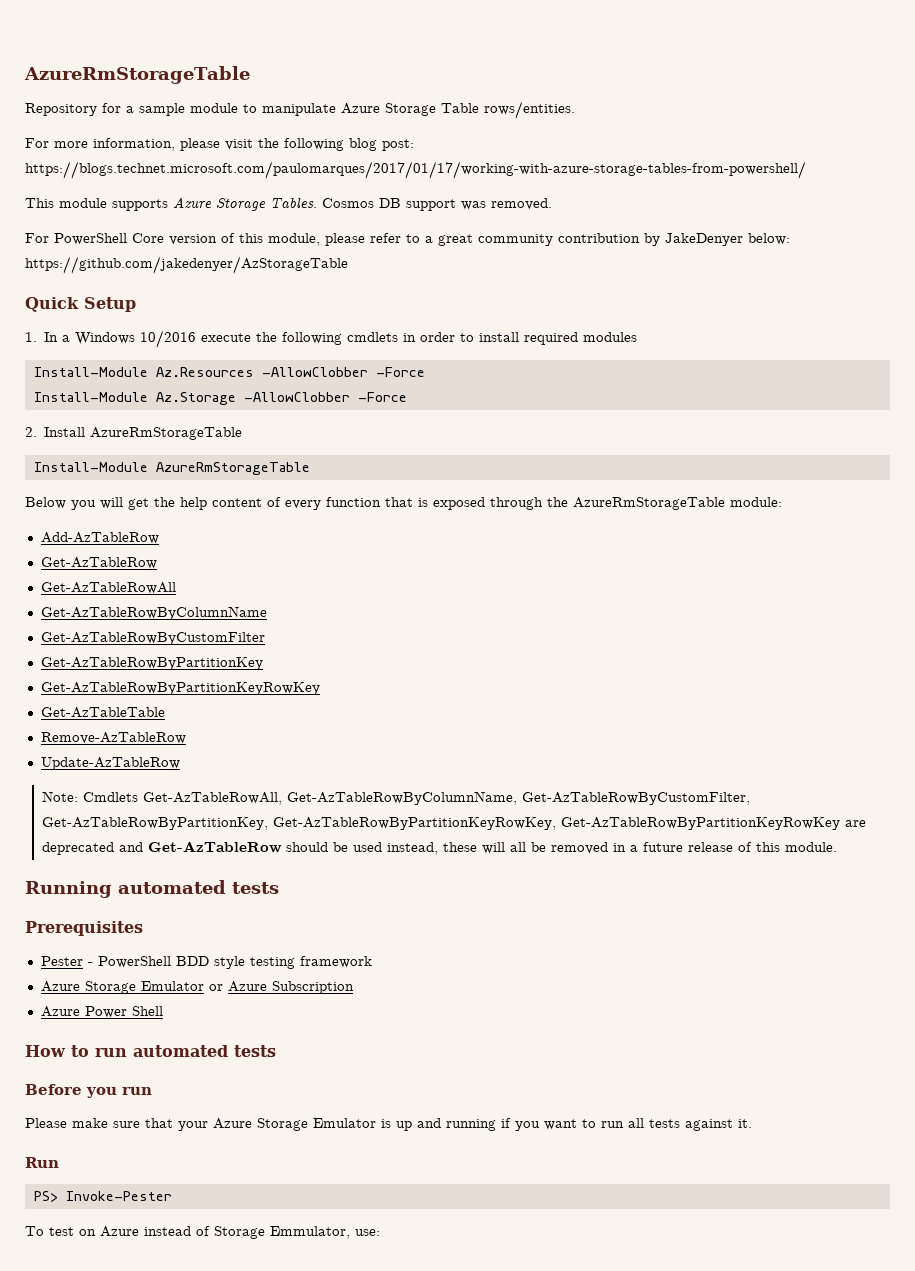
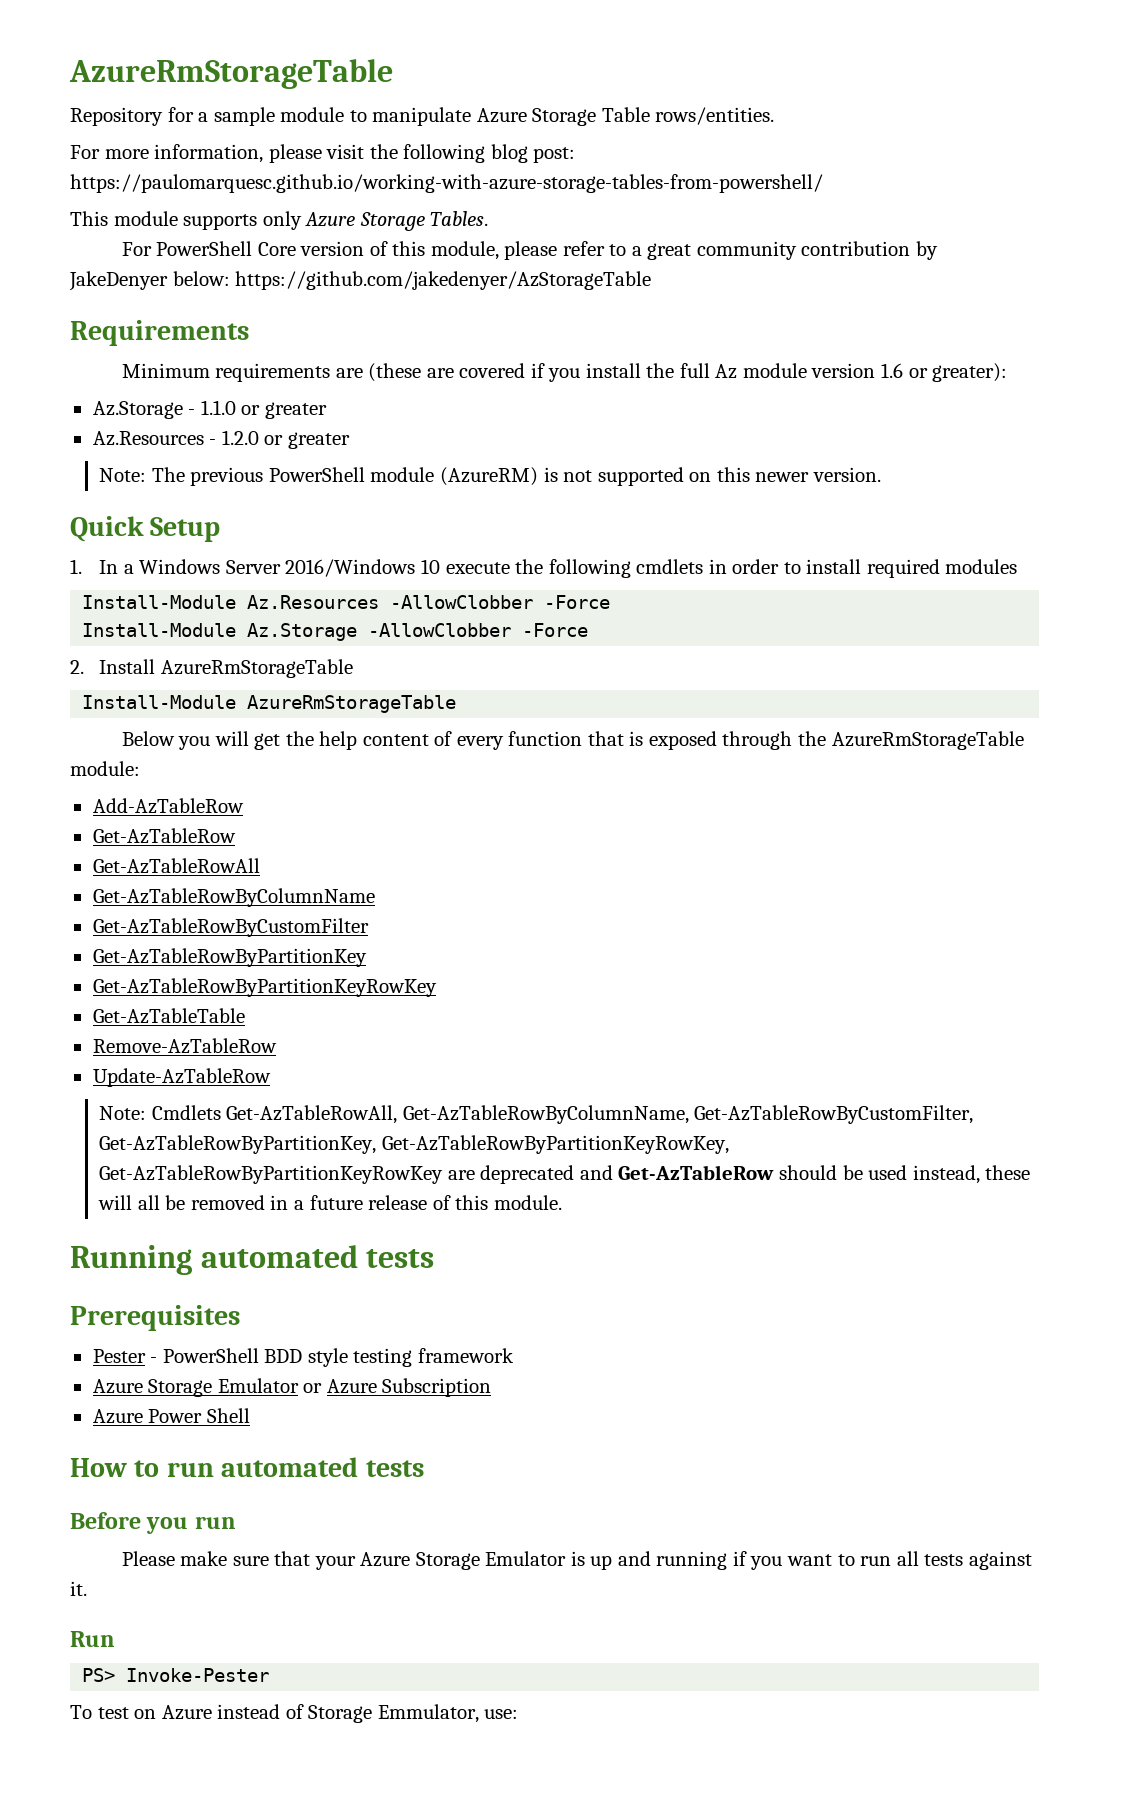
[25,161,806,179] https://blogs.technet.microsoft.com/paulomarques/2017/01/17/working-with-azure-storage-tables-from-powershell/ -> [70,174,823,193] https://paulomarquesc.github.io/working-with-azure-storage-tables-from-powershell/
(168, 205) none -> [262,211,302,230] only
[322,198,552,211] Cosmos DB support was removed. -> (489, 218) none
(348, 265) none -> [70,320,249,346] [121,363,1008,382] [92,400,327,419] [92,430,350,449] [99,467,881,486] // Requirements // Minimum requirements are (these are covered if you install the full Az module version 1.6 or greater): // Az.Storage - 1.1.0 or greater // Az.Resources - 1.2.0 or greater // Note: The previous PowerShell module (AzureRM) is not supported on this newer version.
[140,330,197,348] 10/2016 -> [225,559,440,577] Server 2016/Windows 10

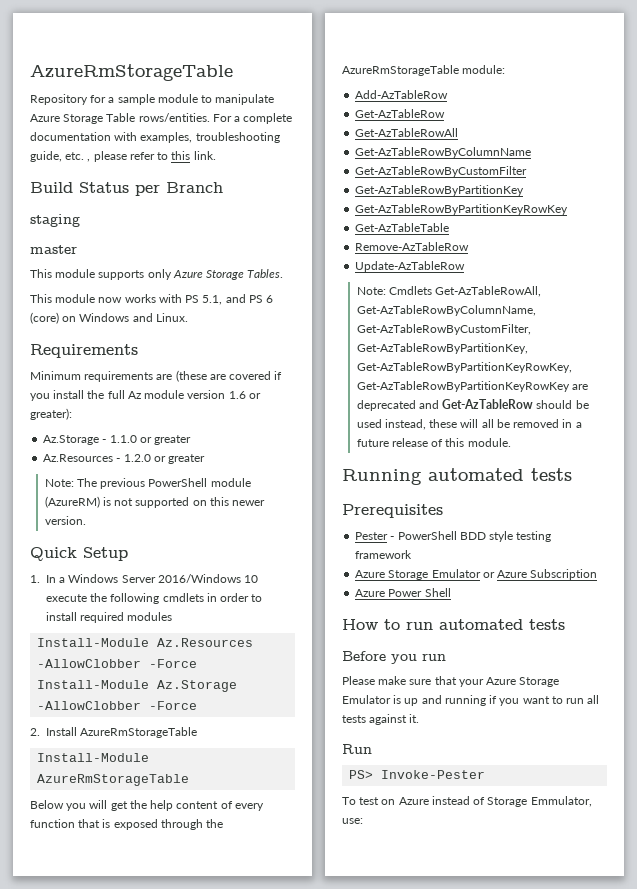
[70,144,576,163] [70,174,823,193] // For more information, please visit the following blog post: https://paulomarquesc.github.io/working-with-azure-storage-tables-from-powershell/ -> [212,113,293,124] [30,132,280,143] [30,151,216,162] [30,182,223,196] [30,214,80,227] [30,245,77,254] For a complete documentation with examples, troubleshooting guide, etc. , please refer to this link. // Build Status per Branch // staging // master
[121,241,939,260] [69,271,652,291] For PowerShell Core version of this module, please refer to a great community contribution by JakeDenyer below: https://github.com/jakedenyer/AzStorageTable -> [30,294,274,305] [30,312,188,324] This module now works with PS 5.1, and PS 6 (core) on Windows and Linux.

